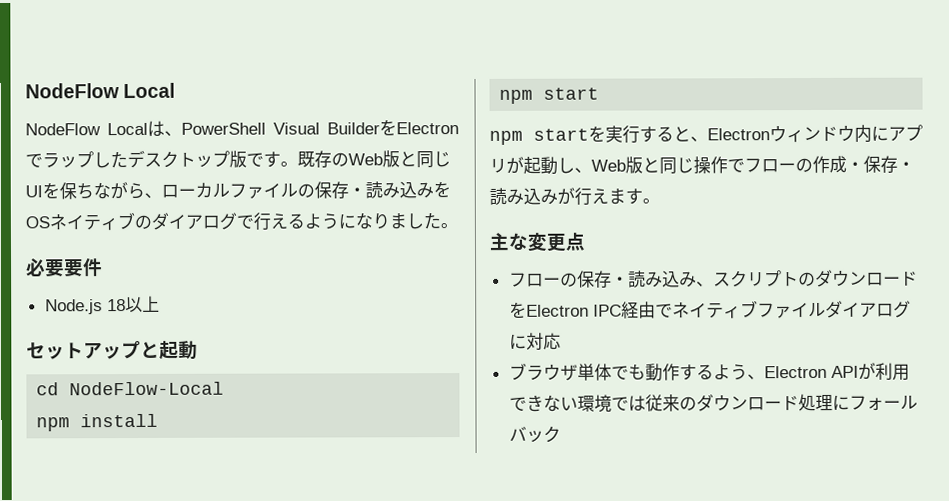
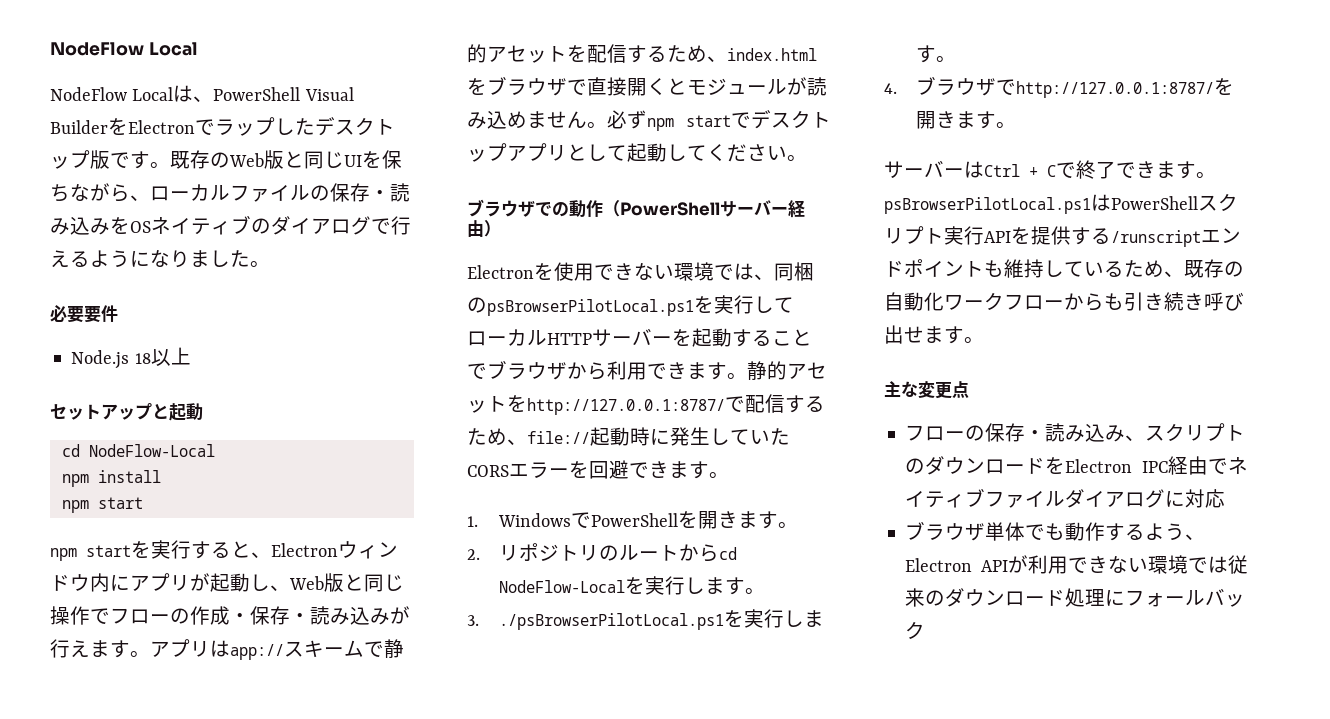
(660, 201) none -> [150,639,404,660] [467,44,817,63] [467,76,827,96] [467,110,831,131] [467,143,807,162] [467,199,805,218] [467,220,501,237] [467,262,814,281] [467,295,794,316] [467,328,812,347] [467,360,827,380] [467,394,825,415] [467,427,790,446] [467,460,729,479] [467,511,799,529] [467,543,738,562] [499,576,766,595] [467,609,825,630] [916,45,957,63] [884,76,1235,98] [916,111,1017,129] [884,160,1216,179] [884,193,1238,214] [884,226,1241,247] [884,259,1244,278] [884,292,1244,311] [884,325,984,344] アプリはapp://スキームで静的アセットを配信するため、index.htmlをブラウザで直接開くとモジュールが読み込めません。必ずnpm startでデスクトップアプリとして起動してください。 // ブラウザでの動作（PowerShellサーバー経由） // Electronを使用できない環境では、同梱のpsBrowserPilotLocal.ps1を実行してローカルHTTPサーバーを起動することでブラウザから利用できます。静的アセットをhttp://127.0.0.1:8787/で配信するため、file://起動時に発生していたCORSエラーを回避できます。 // 1. WindowsでPowerShellを開きます。 // 2.リポジトリのルートからcd NodeFlow-Localを実行します。 // 3. ./psBrowserPilotLocal.ps1を実行します。 // 4.ブラウザでhttp://127.0.0.1:8787/を開きます。 // サーバーはCtrl + Cで終了できます。psBrowserPilotLocal.ps1はPowerShellスクリプト実行APIを提供する/runscriptエンドポイントも維持しているため、既存の自動化ワークフローからも引き続き呼び出せます。

